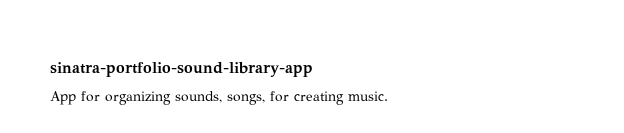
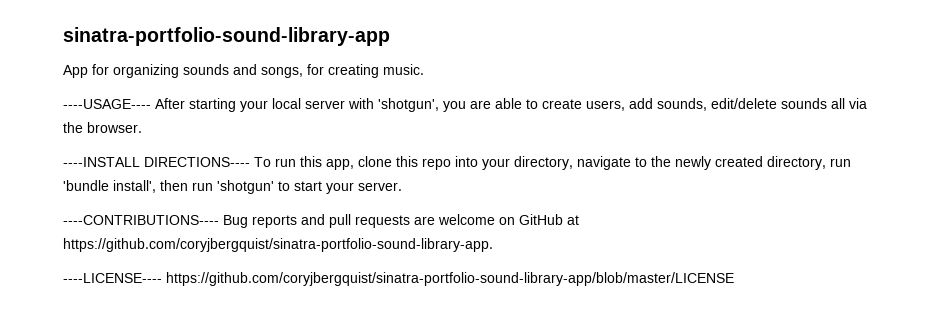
[175,91,222,103] sounds, -> [183,64,257,75] sounds and
(388, 96) none -> [63,98,867,112] [63,122,142,133] [63,156,851,170] [63,180,402,194] [63,214,579,228] [63,238,493,252] [63,272,734,286] // ----USAGE---- After starting your local server with 'shotgun', you are able to create users, add sounds, edit/delete sounds all via the browser. // ----INSTALL DIRECTIONS---- To run this app, clone this repo into your directory, navigate to the newly created directory, run 'bundle install', then run 'shotgun' to start your server. // ----CONTRIBUTIONS---- Bug reports and pull requests are welcome on GitHub at https://github.com/coryjbergquist/sinatra-portfolio-sound-library-app. // ----LICENSE---- https://github.com/coryjbergquist/sinatra-portfolio-sound-library-app/blob/master/LICENSE

